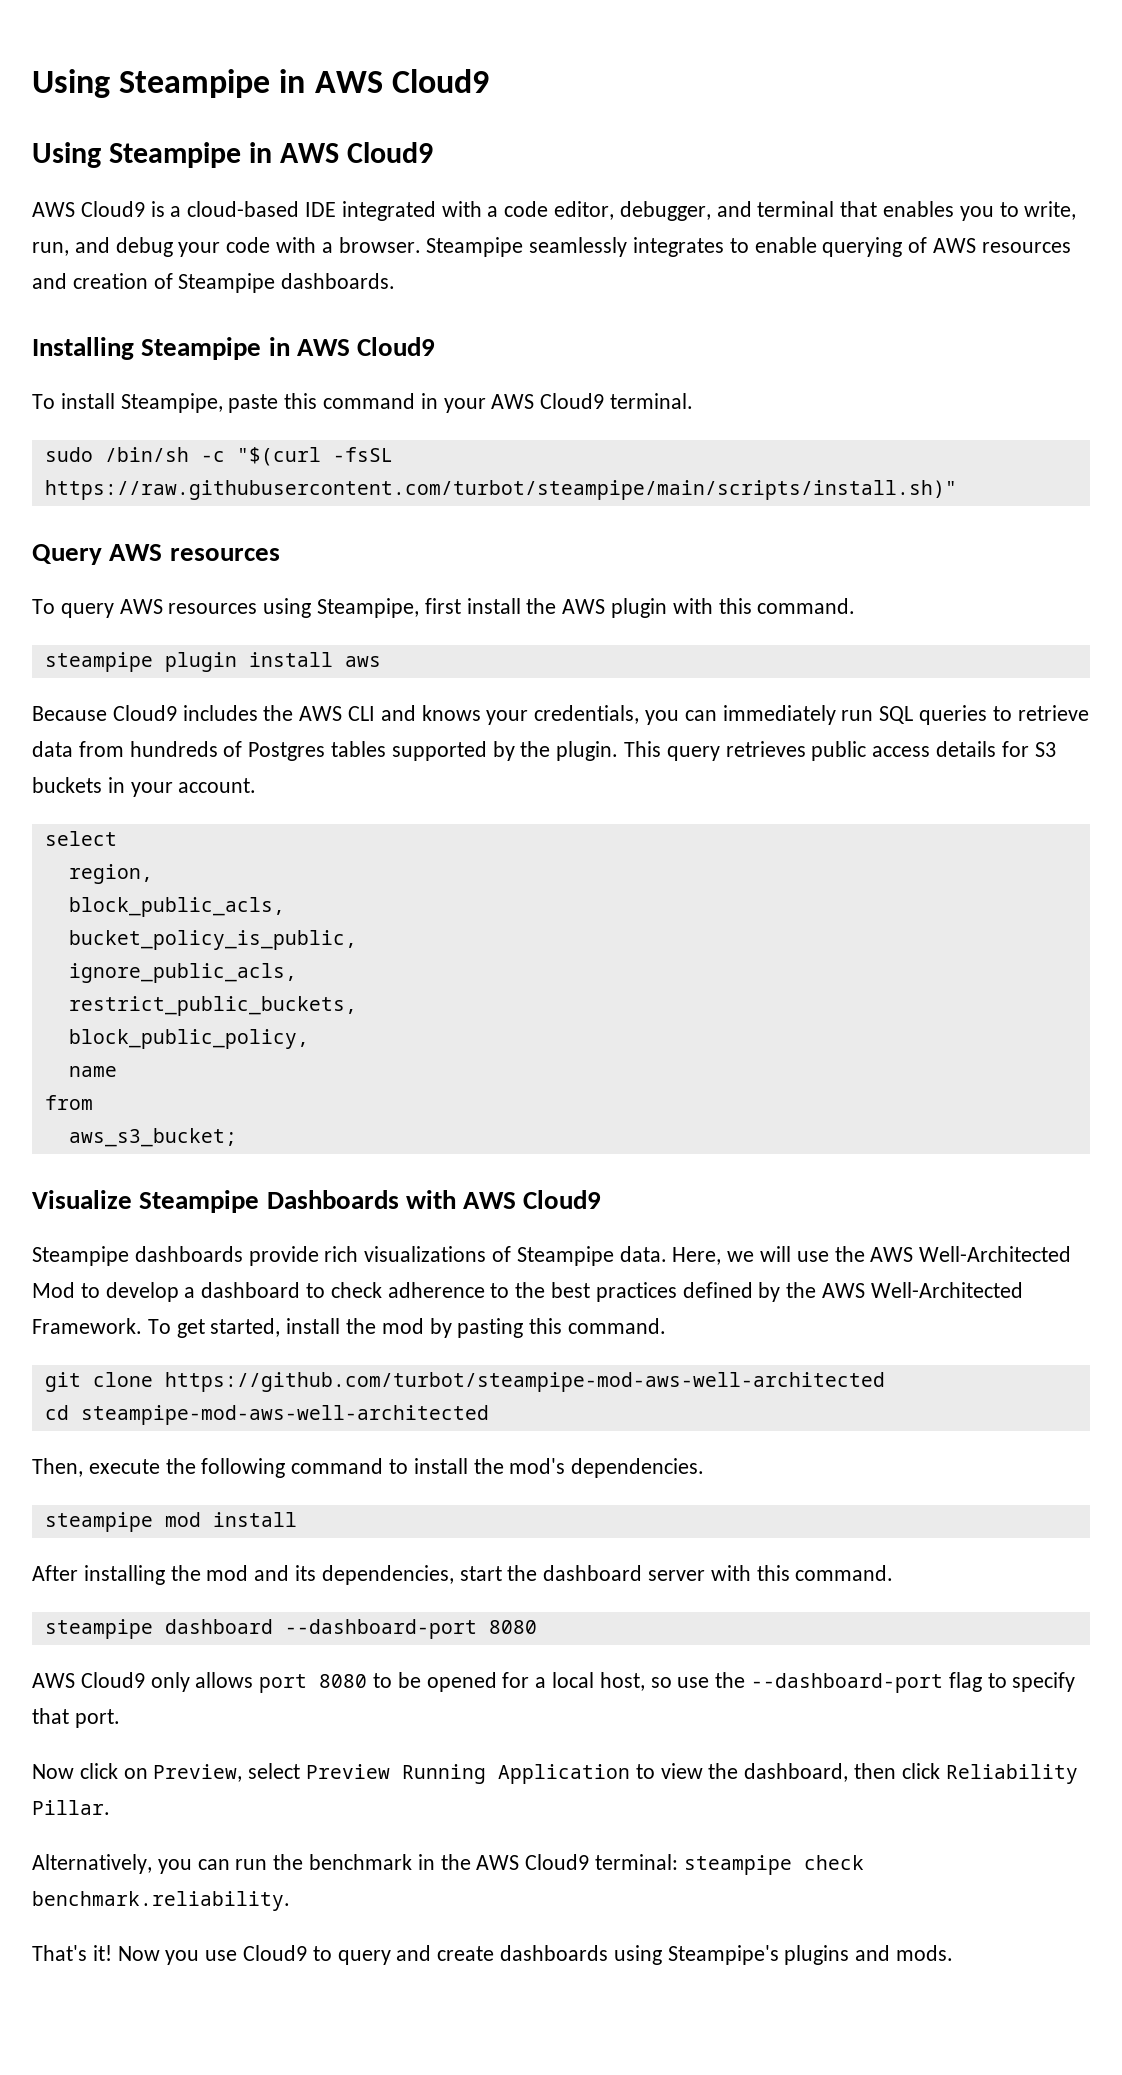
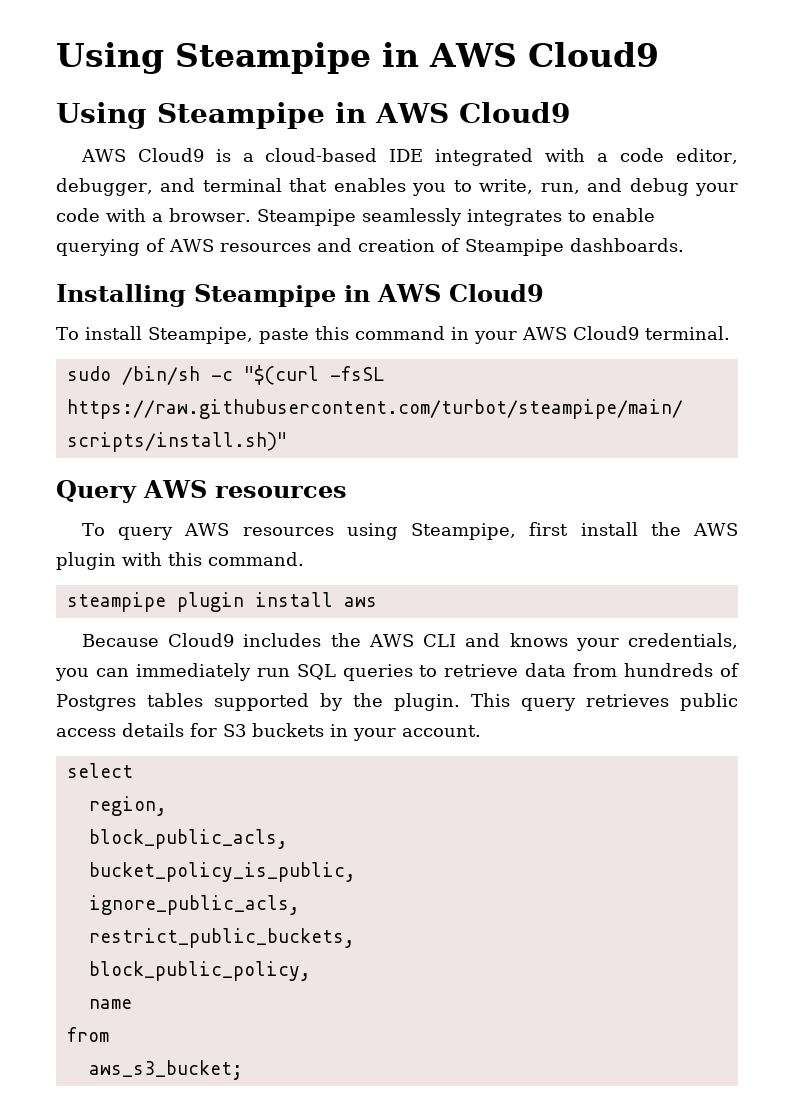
[32,1190,602,1213] [32,1246,1072,1266] [32,1282,1023,1302] [32,1318,667,1338] [44,1372,885,1392] [44,1405,489,1425] [32,1458,705,1478] [44,1512,297,1532] [32,1565,894,1585] [44,1619,537,1639] [32,1672,1076,1693] [32,1708,120,1728] [32,1763,1078,1784] [32,1800,110,1815] [32,1854,864,1875] [32,1891,290,1911] [32,1945,954,1965] // Visualize Steampipe Dashboards with AWS Cloud9 // Steampipe dashboards provide rich visualizations of Steampipe data. Here, we will use the AWS Well-Architected Mod to develop a dashboard to check adherence to the best practices defined by the AWS Well-Architected Framework. To get started, install the mod by pasting this command. // git clone https://github.com/turbot/steampipe-mod-aws-well-architected // cd steampipe-mod-aws-well-architected // Then, execute the following command to install the mod's dependencies. // steampipe mod install // After installing the mod and its dependencies, start the dashboard server with this command. // steampipe dashboard --dashboard-port 8080 // AWS Cloud9 only allows port 8080 to be opened for a local host, so use the --dashboard-port flag to specify that port. // Now click on Preview, select Preview Running Application to view the dashboard, then click Reliability Pillar. // Alternatively, you can run the benchmark in the AWS Cloud9 terminal: steampipe check benchmark.reliability. // That's it! Now you use Cloud9 to query and create dashboards using Steampipe's plugins and mods. -> (243, 1070) none

